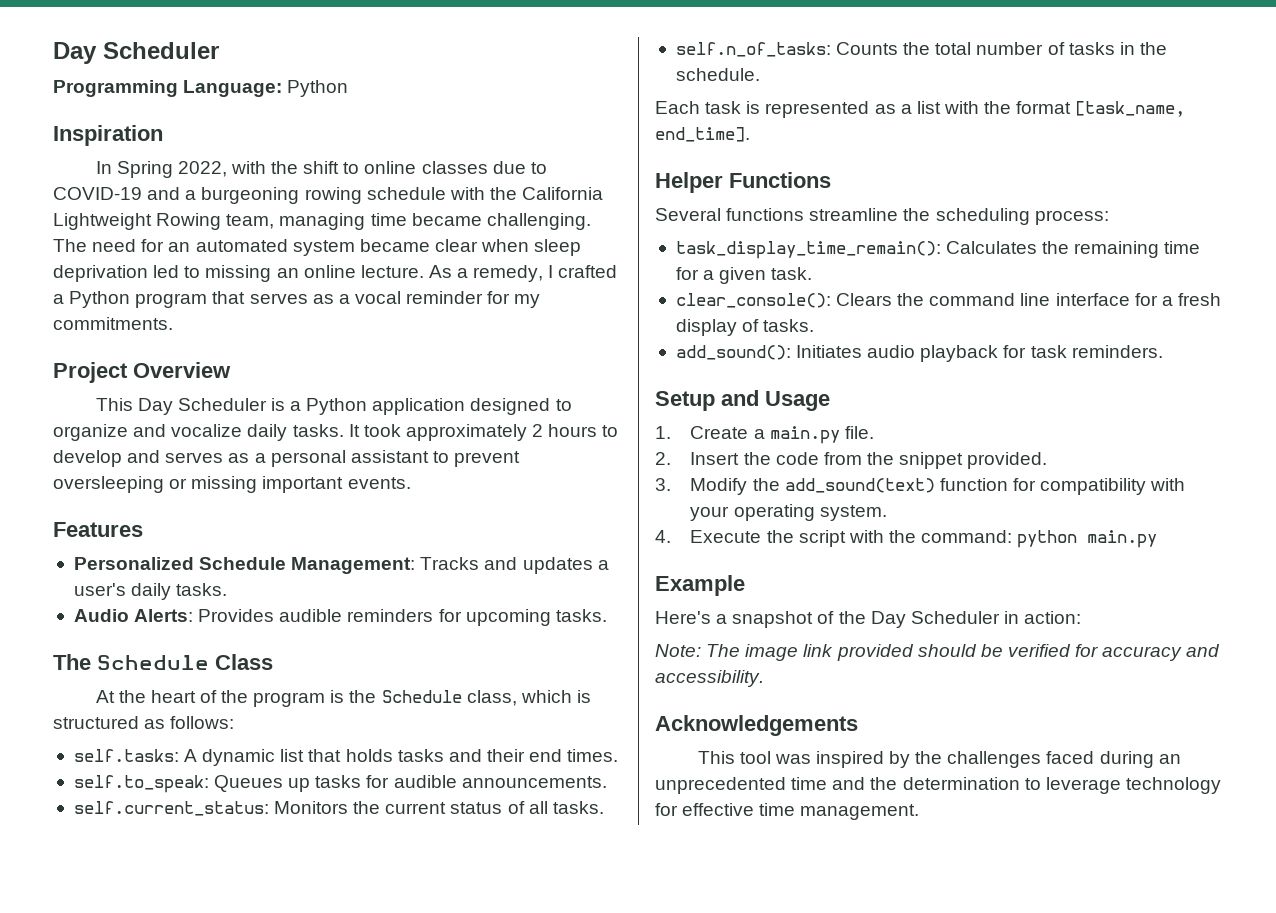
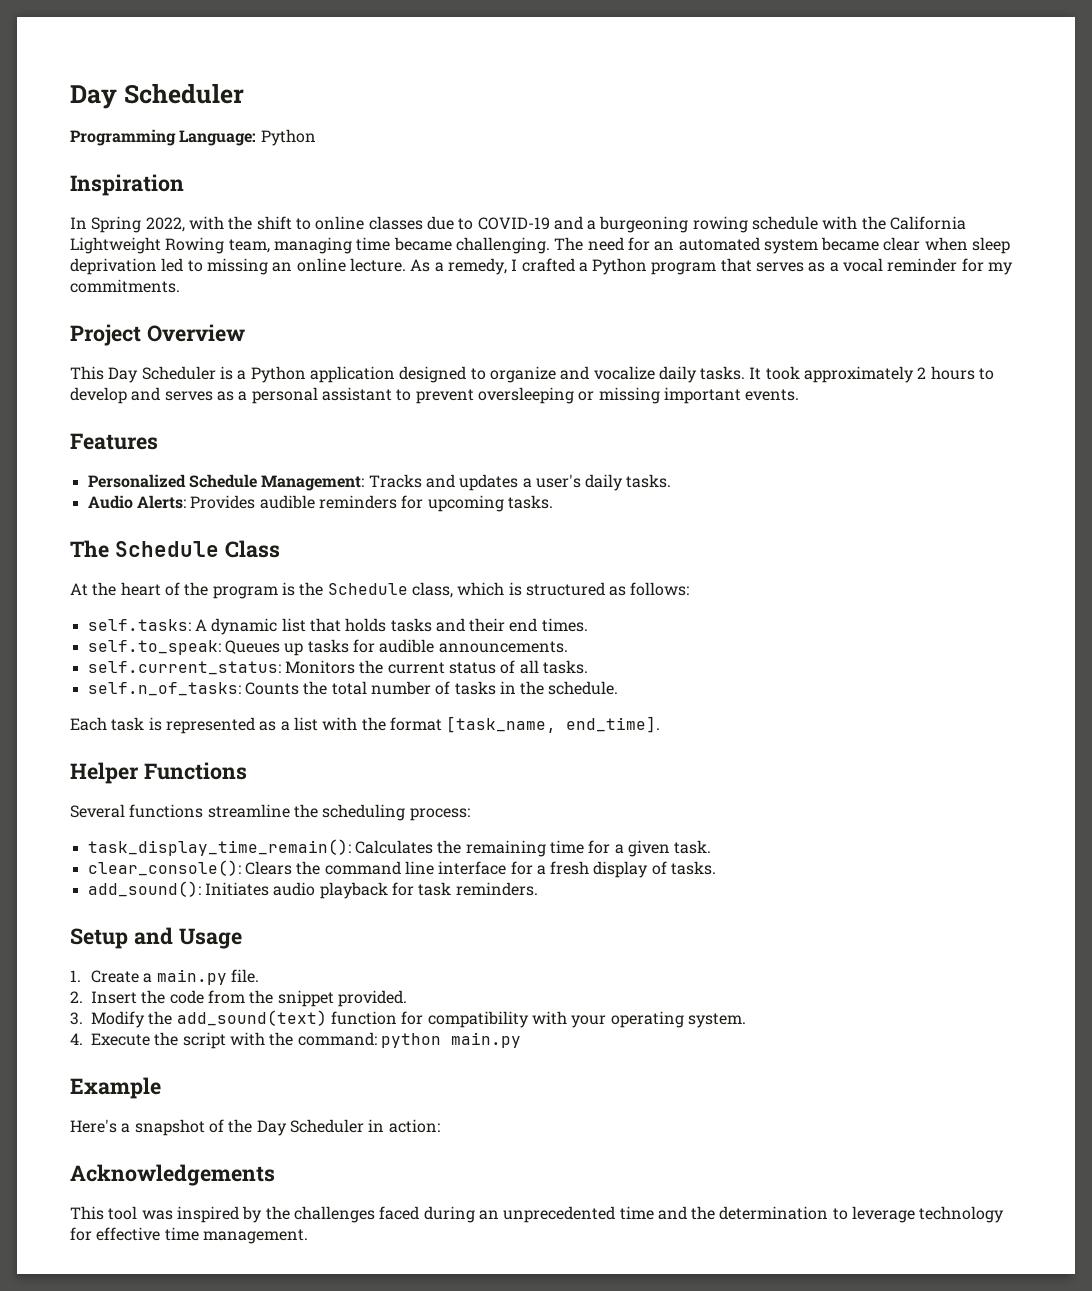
[655,644,1221,661] [655,670,764,687] // Note: The image link provided should be verified for accuracy and accessibility. -> (440, 1126) none

